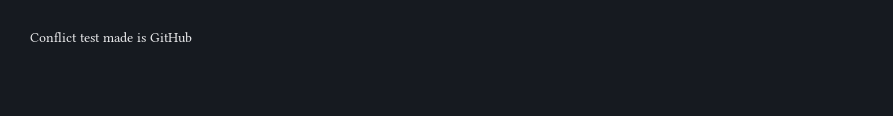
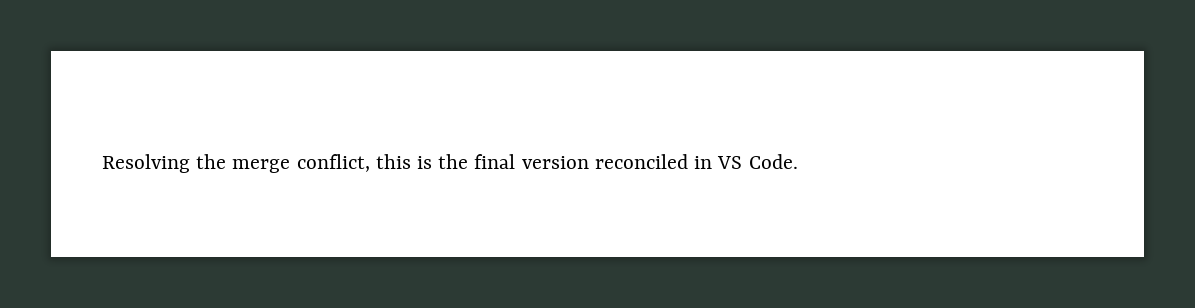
[30,32,192,43] Conflict test made is GitHub -> [102,154,798,173] Resolving the merge conflict, this is the final version reconciled in VS Code.

